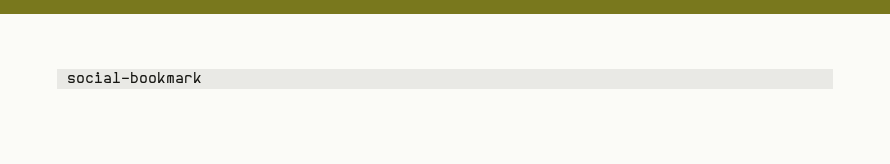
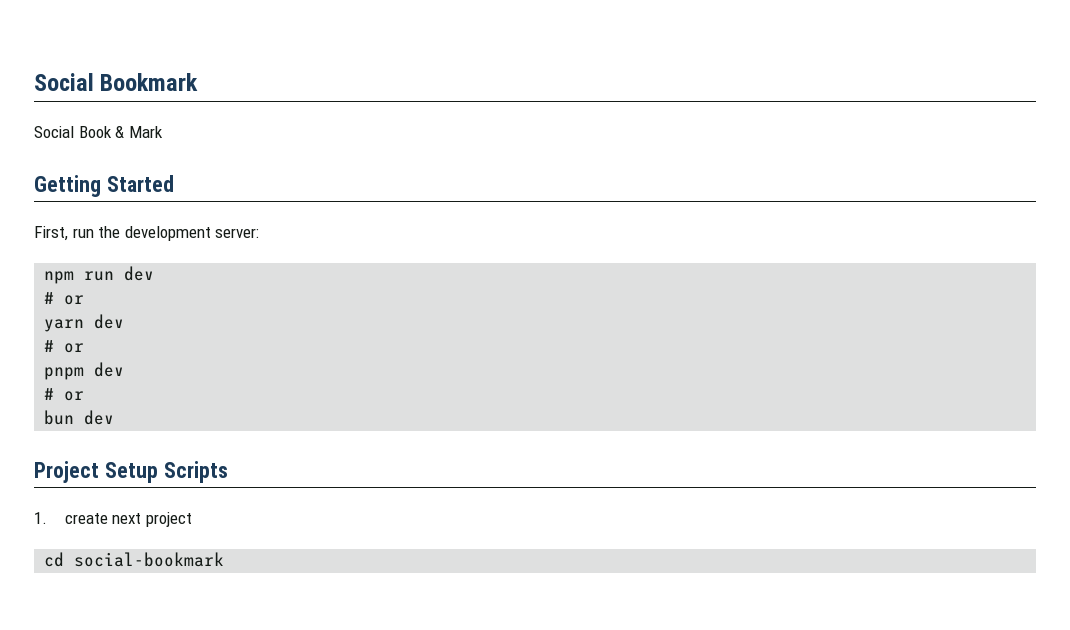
(67, 77) none -> [34,73,199,91] [34,126,163,138] [34,175,174,197] [34,226,260,241] [44,266,155,284] [44,292,85,305] [44,314,125,332] [44,340,85,353] [44,362,125,380] [44,388,85,401] [44,410,115,425] [34,461,228,483] [34,512,192,527] [44,552,65,567] Social Bookmark // Social Book & Mark // Getting Started // First, run the development server: // npm run dev // # or // yarn dev // # or // pnpm dev // # or // bun dev // Project Setup Scripts // 1. create next project // cd

